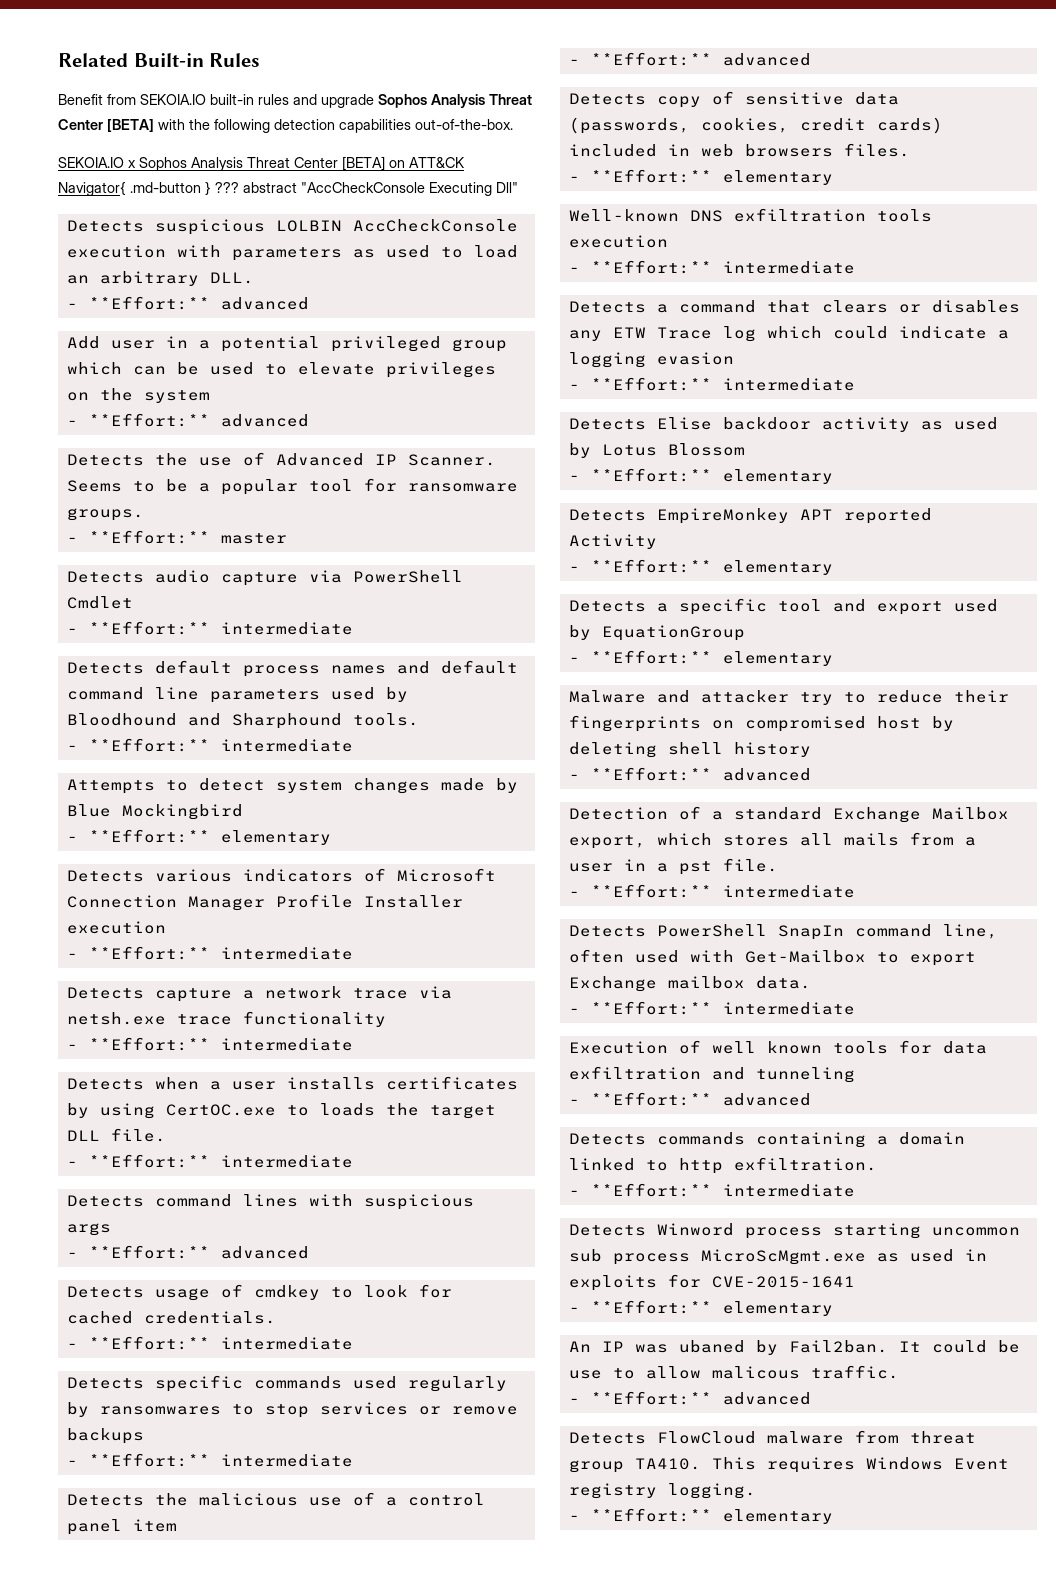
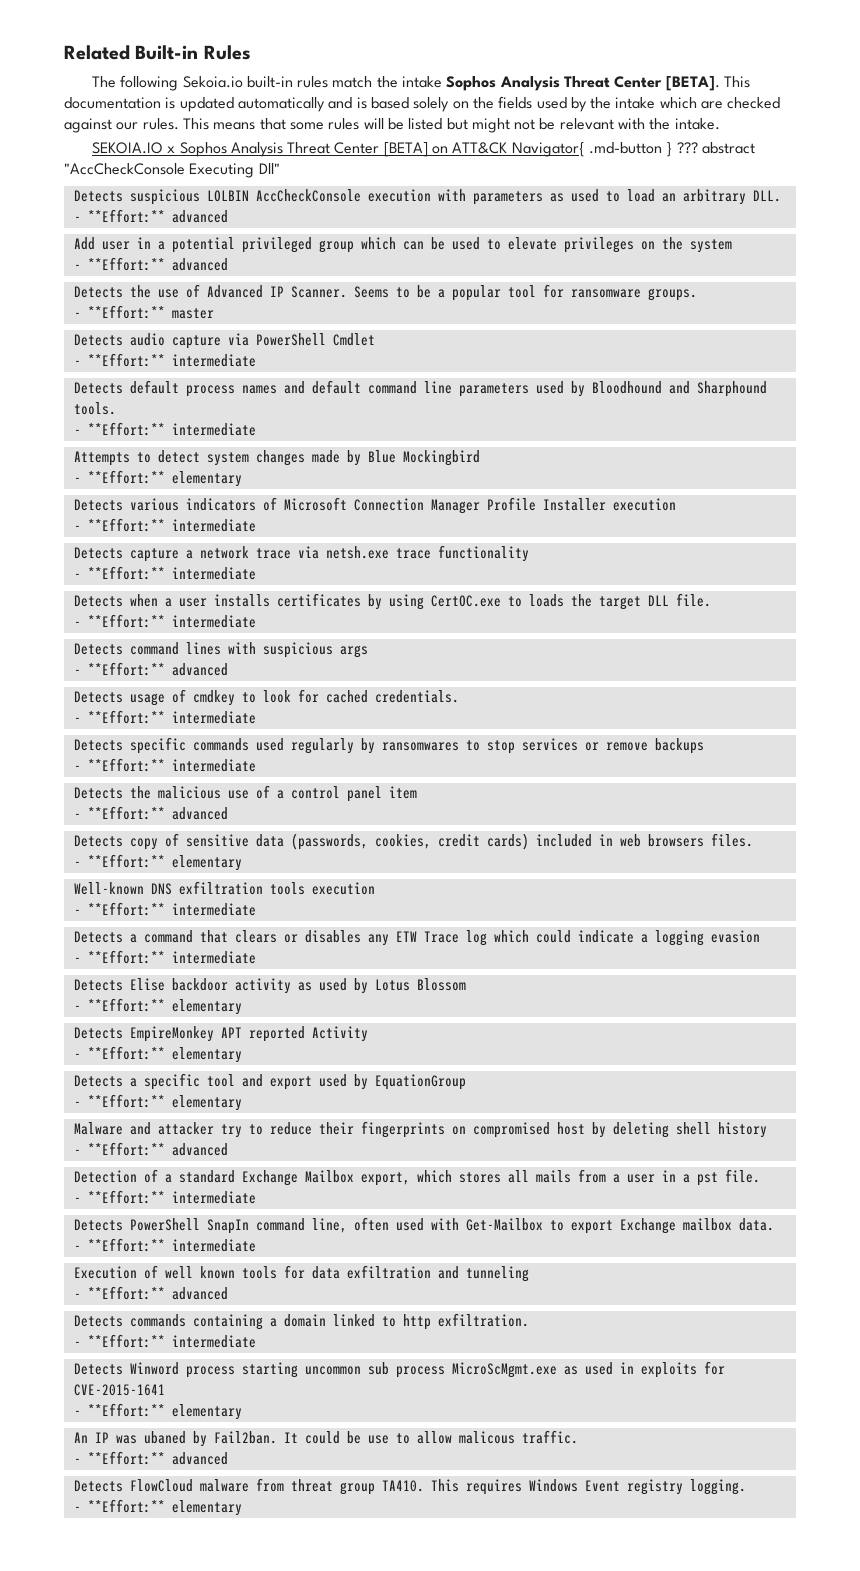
[58,94,532,108] [58,119,513,133] Benefit from SEKOIA.IO built-in rules and upgrade Sophos Analysis Threat Center [BETA] with the following detection capabilities out-of-the-box. -> [91,75,751,91] [64,96,781,112] [64,118,720,133] The following Sekoia.io built-in rules match the intake Sophos Analysis Threat Center [BETA]. This documentation is updated automatically and is based solely on the fields used by the intake which are checked against our rules. This means that some rules will be listed but might not be relevant with the intake.

